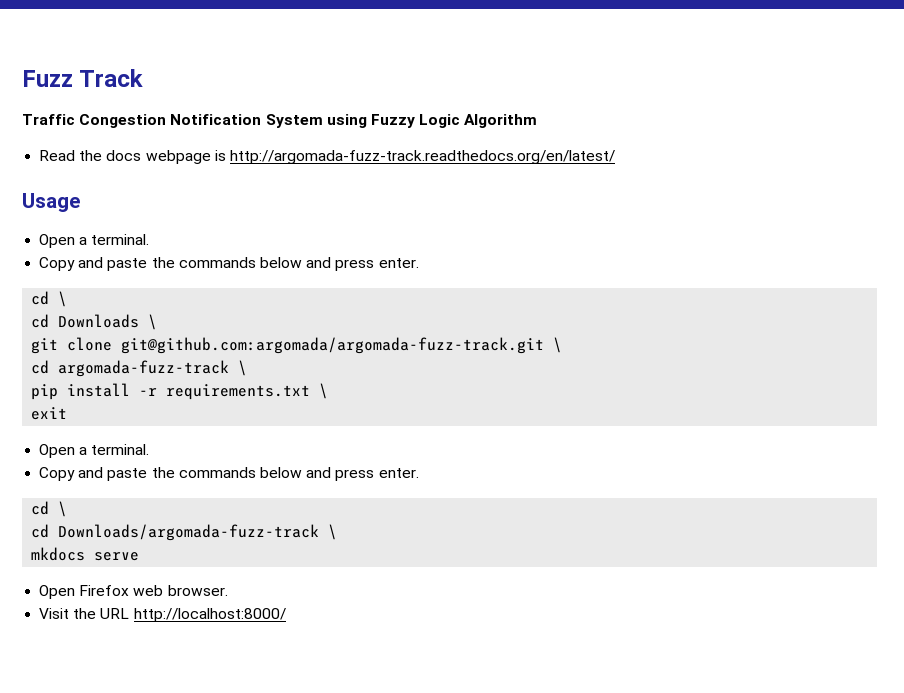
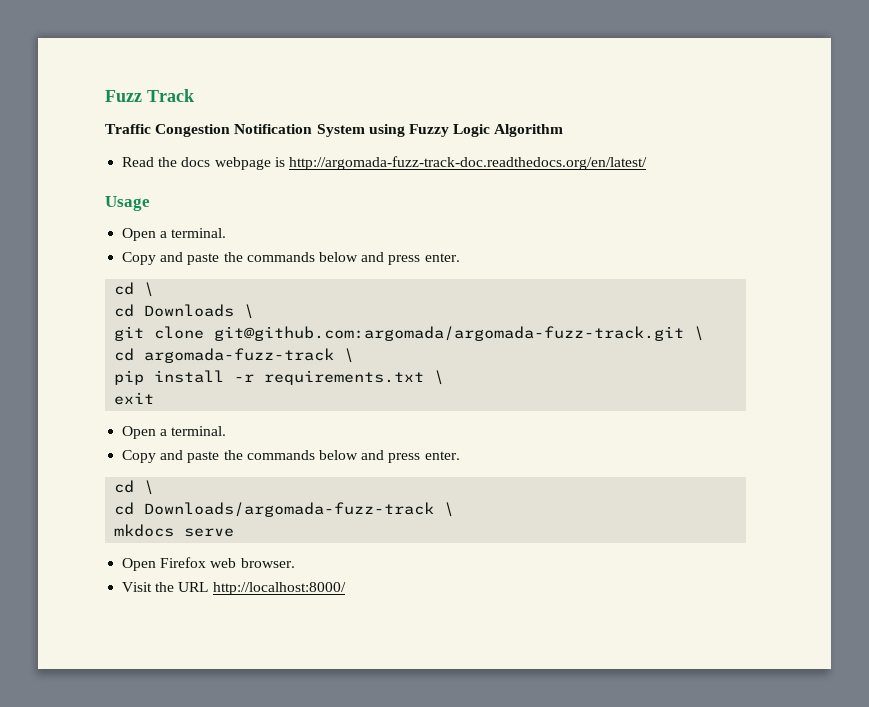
[229,150,615,164] http://argomada-fuzz-track.readthedocs.org/en/latest/ -> [288,156,647,170] http://argomada-fuzz-track-doc.readthedocs.org/en/latest/

